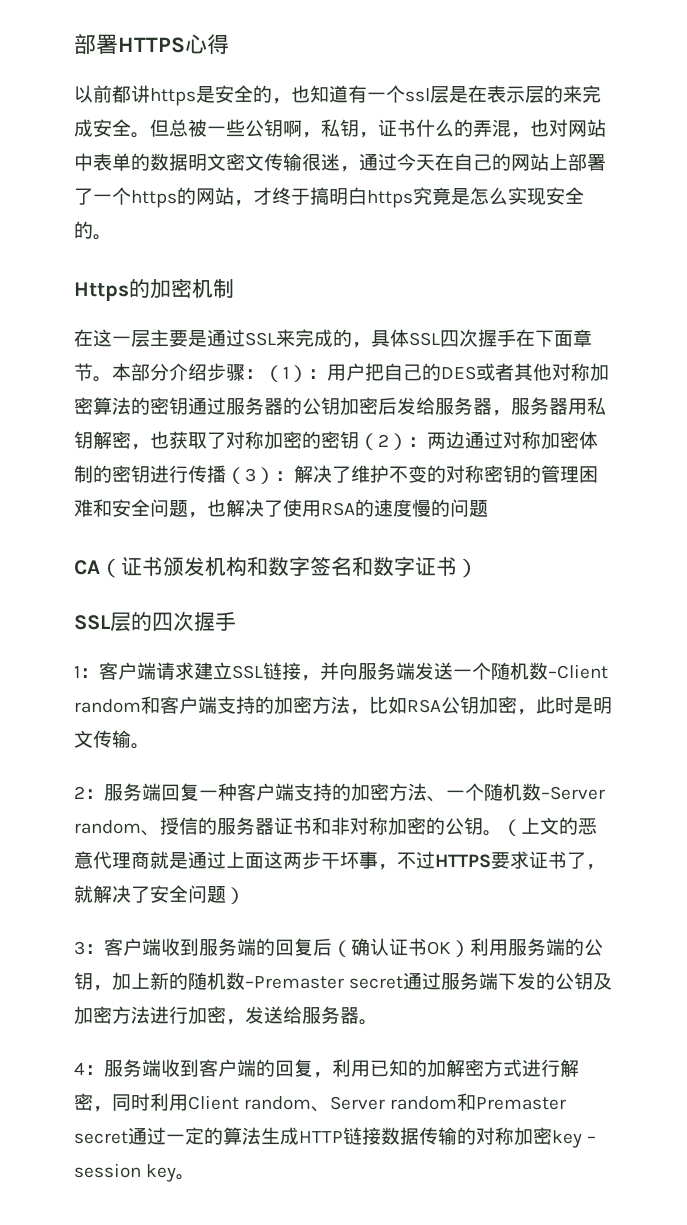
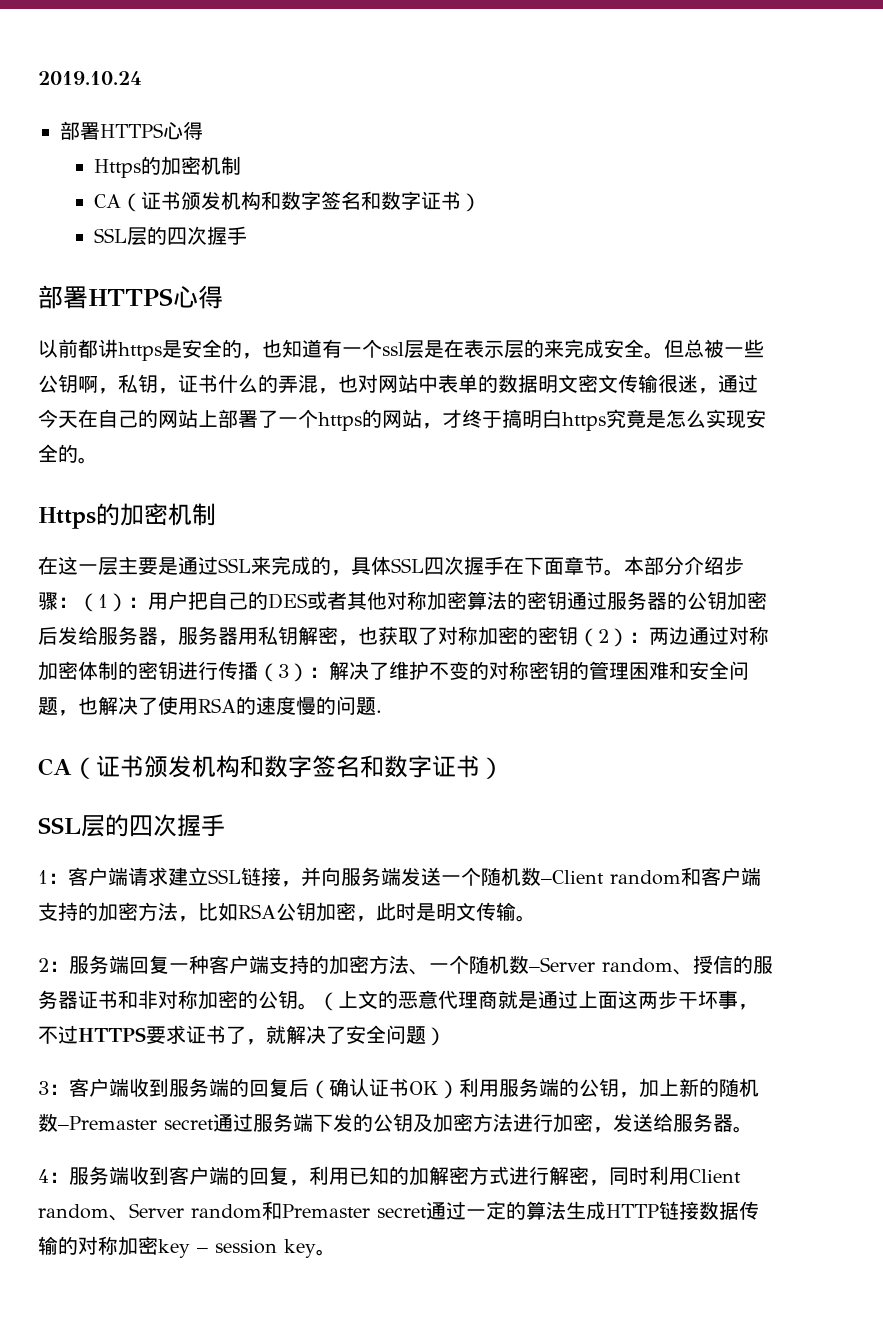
(74, 44) none -> [38,71,142,85] [60,121,203,140] [93,156,241,178] [93,191,481,212] [93,226,247,246] 2019.10.24 // 部署HTTPS心得 // Https的加密机制 // CA（证书颁发机构和数字签名和数字证书） // SSL层的四次握手 //
(488, 508) none -> [376,710,382,713] .

